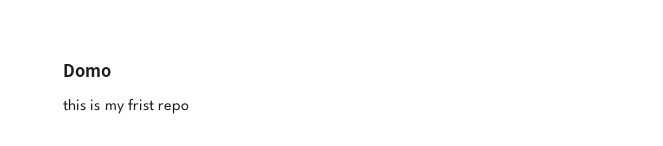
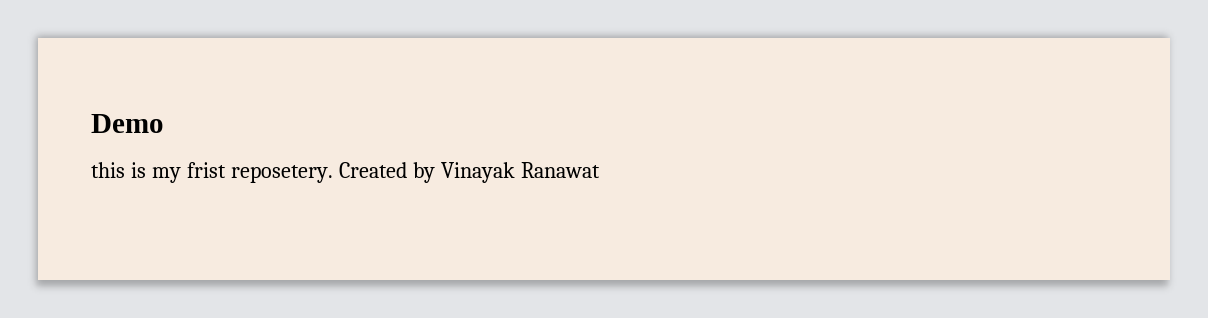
[63,64,111,77] Domo -> [91,114,164,133] Demo
[158,103,190,114] repo -> [230,162,600,183] reposetery. Created by Vinayak Ranawat

